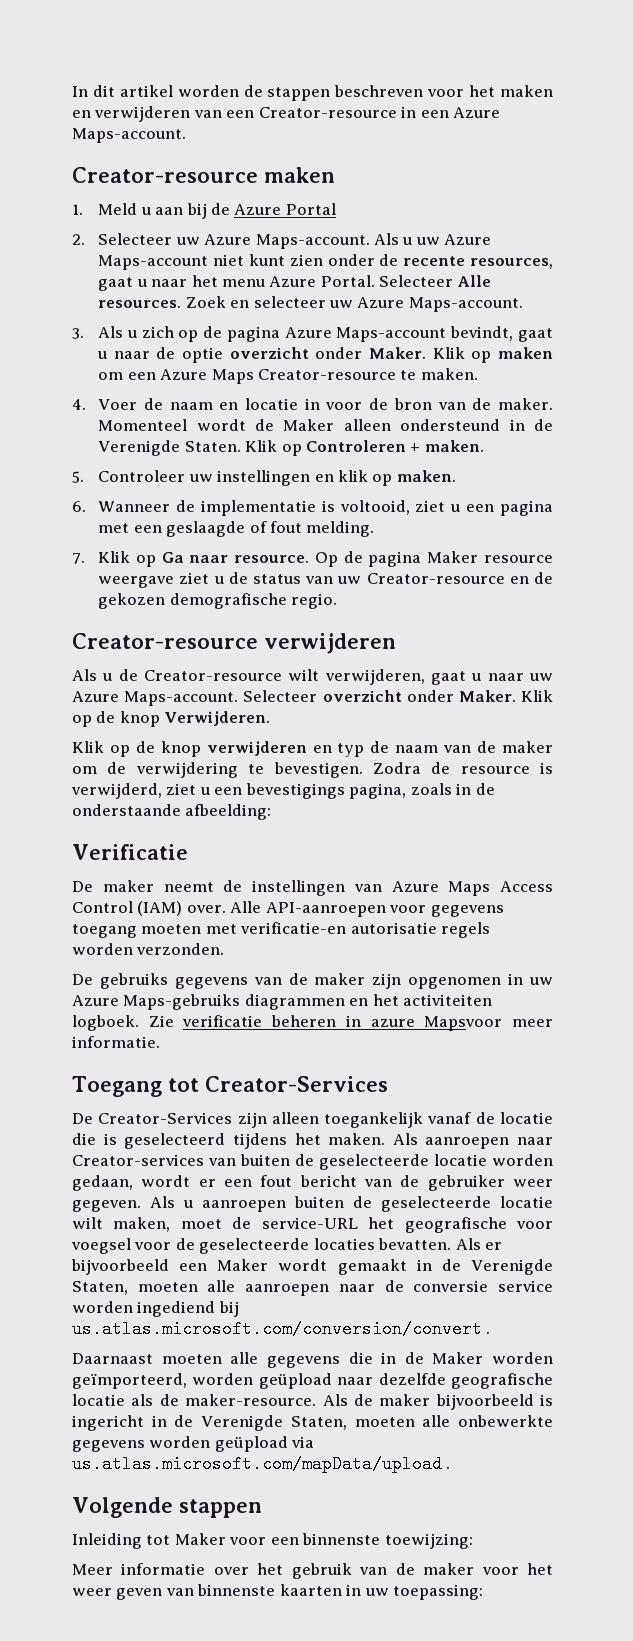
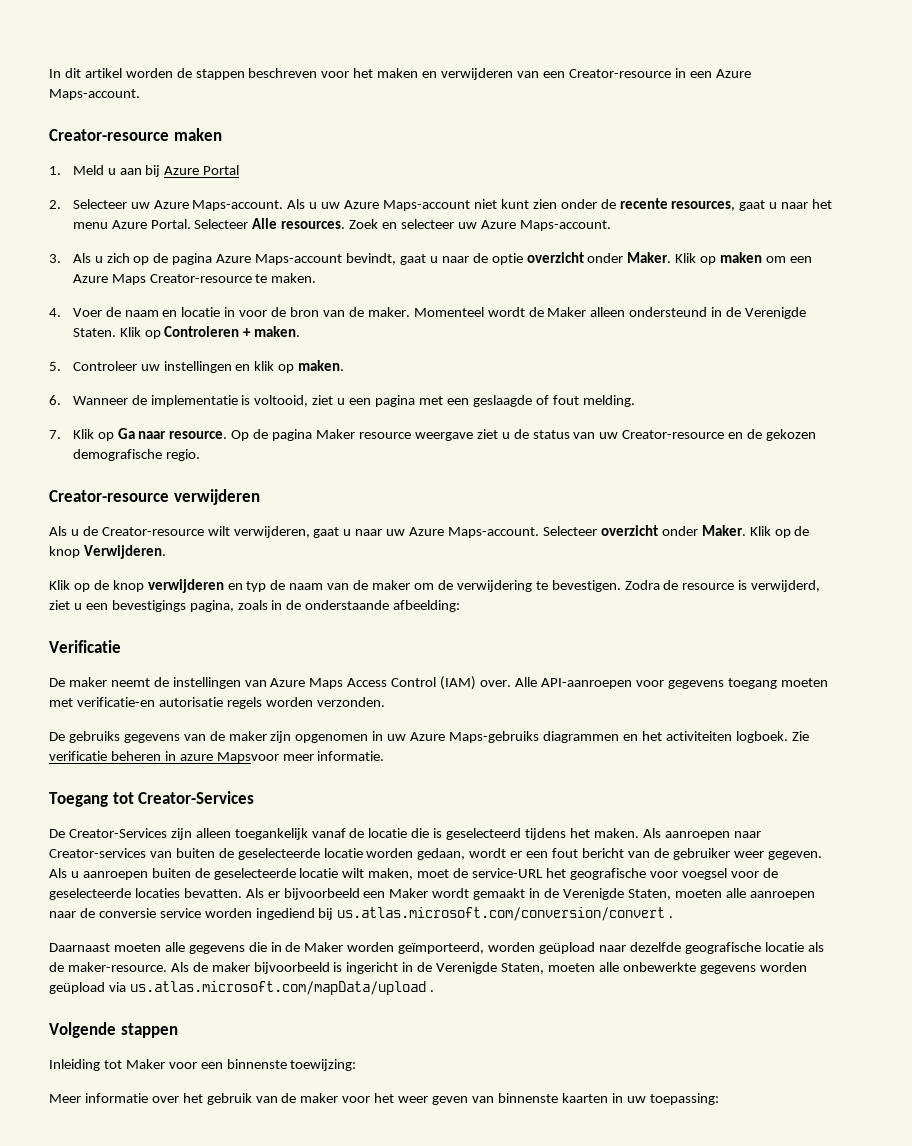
[211,203,231,215] de -> (161, 171) none

